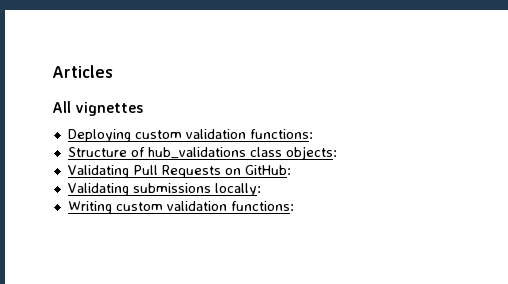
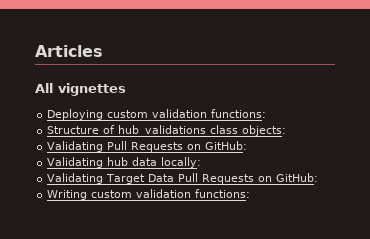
[132,183,211,193] submissions -> [107,157,158,166] hub data
(261, 189) none -> [47,173,319,184] // Validating Target Data Pull Requests on GitHub:

